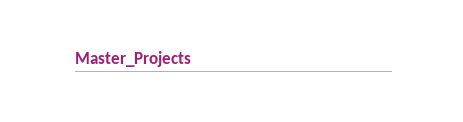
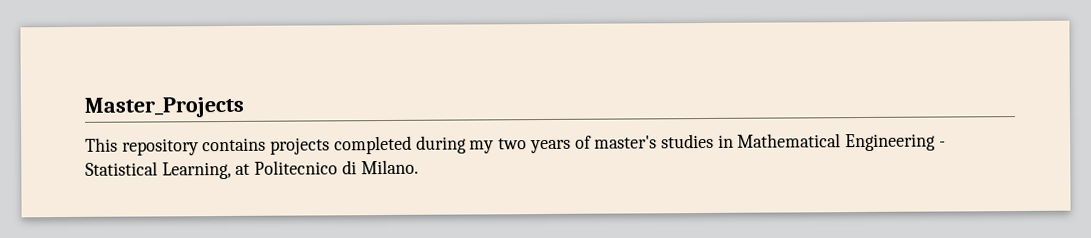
(191, 59) none -> [85,133,946,156] [85,159,419,180] // This repository contains projects completed during my two years of master's studies in Mathematical Engineering - Statistical Learning, at Politecnico di Milano.

